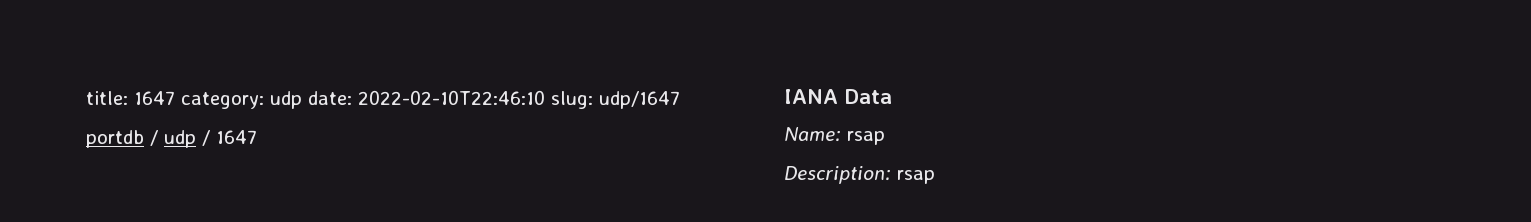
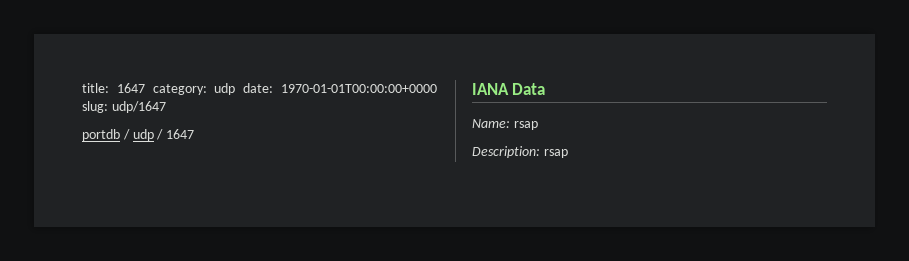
[358,90,545,105] 2022-02-10T22:46:10 -> [281,84,437,93] 1970-01-01T00:00:00+0000

